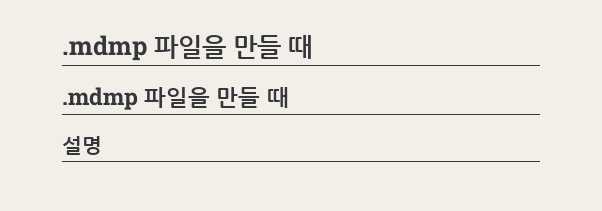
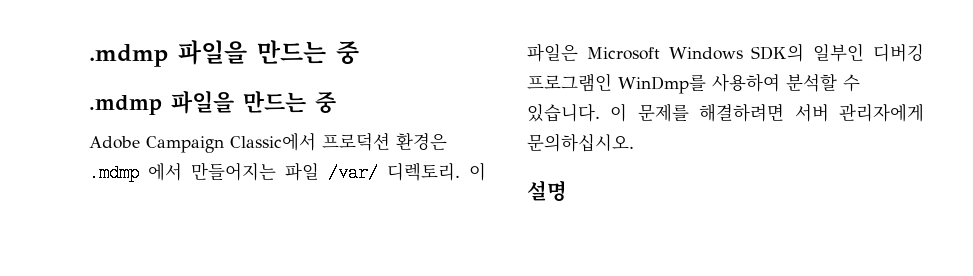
[62,35,312,61] [62,87,289,110] .mdmp 파일을 만들 때 // .mdmp 파일을 만들 때 -> [89,40,359,67] [89,90,336,115] [89,132,447,153] [89,162,486,182] [527,43,924,62] [527,73,860,94] [527,103,924,122] [527,133,634,152] .mdmp 파일을 만드는 중 // .mdmp 파일을 만드는 중 // Adobe Campaign Classic에서 프로덕션 환경은 .mdmp 에서 만들어지는 파일 /var/ 디렉토리. 이 파일은 Microsoft Windows SDK의 일부인 디버깅 프로그램인 WinDmp를 사용하여 분석할 수 있습니다. 이 문제를 해결하려면 서버 관리자에게 문의하십시오.

